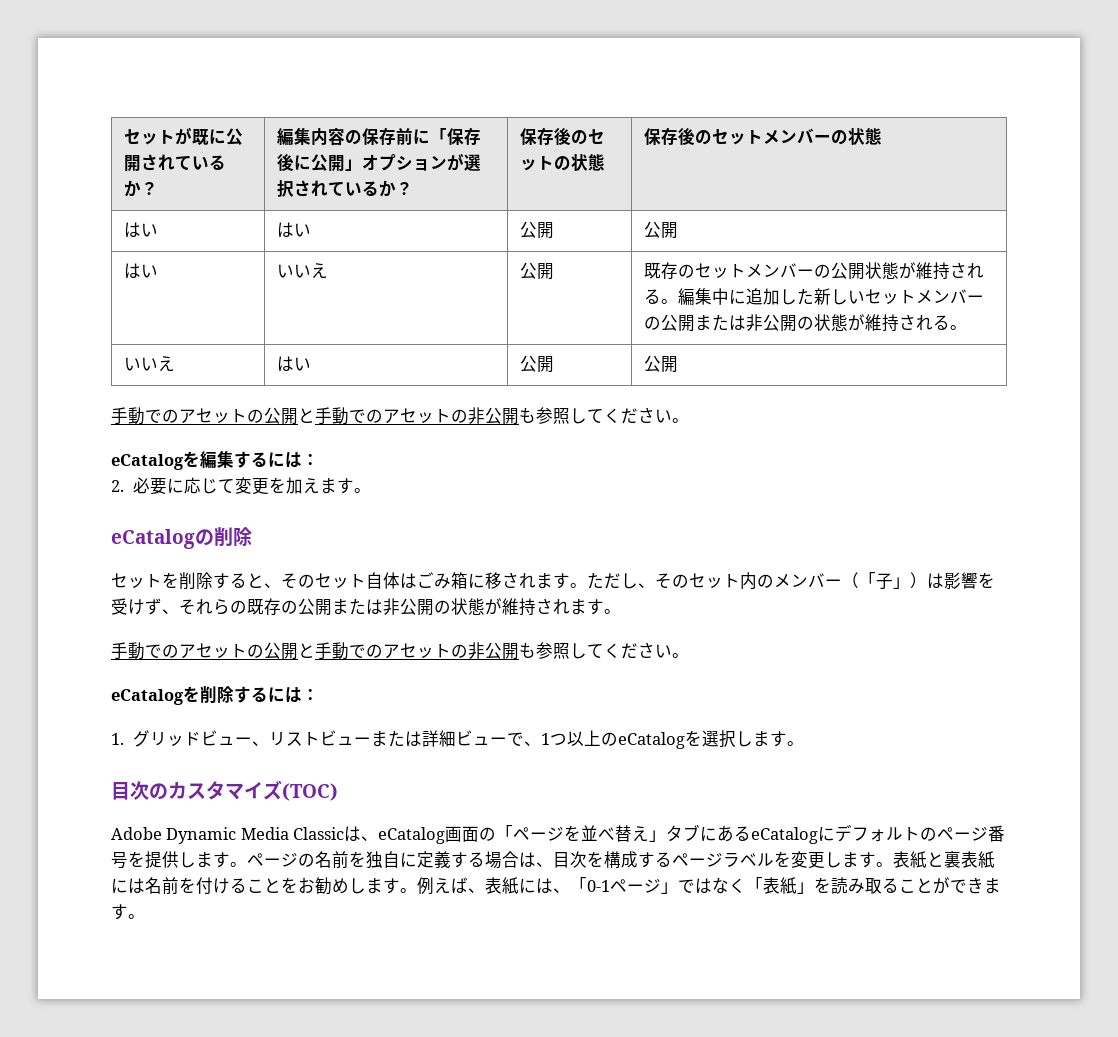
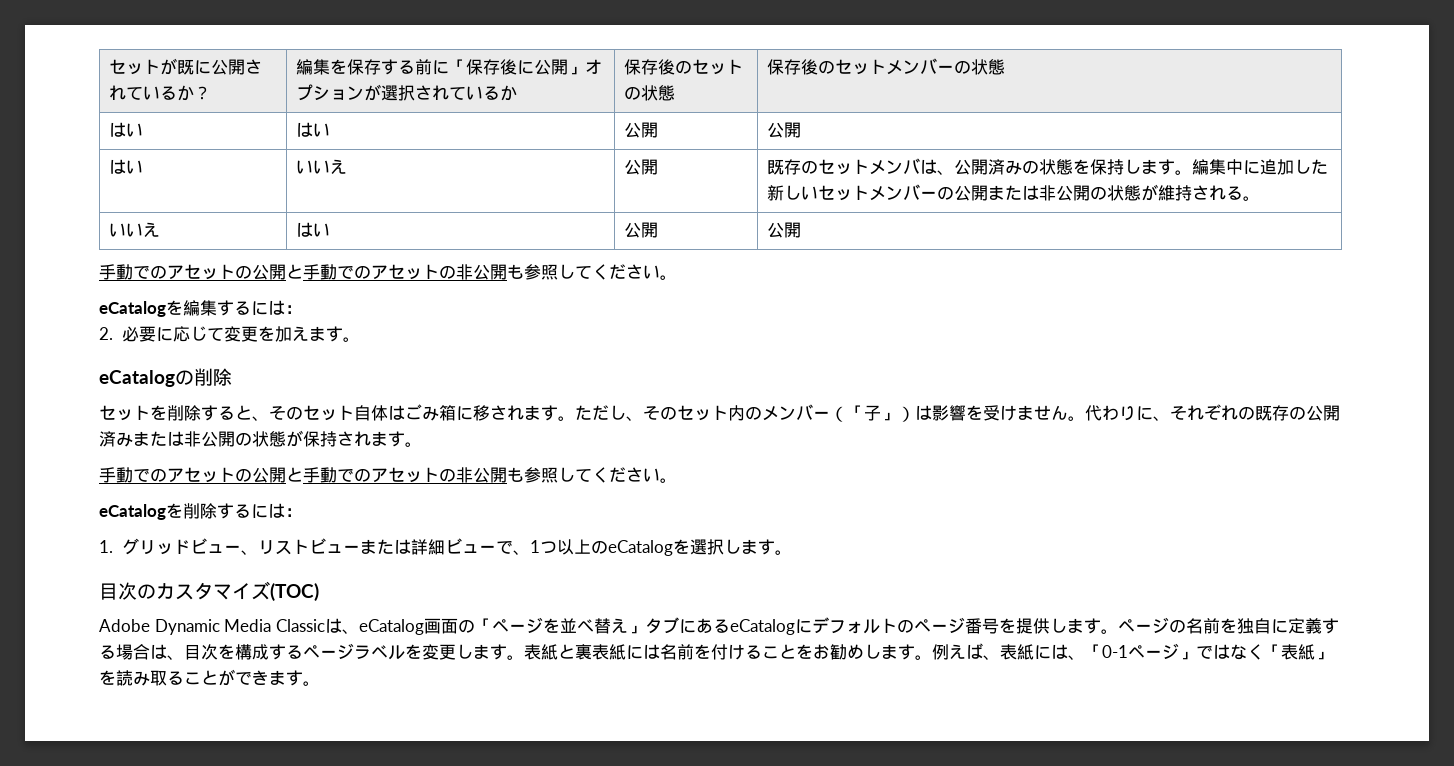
[311,127,397,146] 内容の保存 -> [329,59,415,75] を保存する
[396,182,414,195] ？ -> (517, 93) none
[797,262,985,280] [644,289,662,304] ーの公開状態が維持される -> [919,159,1175,175] は、公開済みの状態を保持します
[145,598,230,615] ず、それら -> [1017,404,1238,421] ません。代わりに、それぞれ
[332,598,519,616] または非公開の状態が維 -> [99,430,320,447] 済みまたは非公開の状態が保

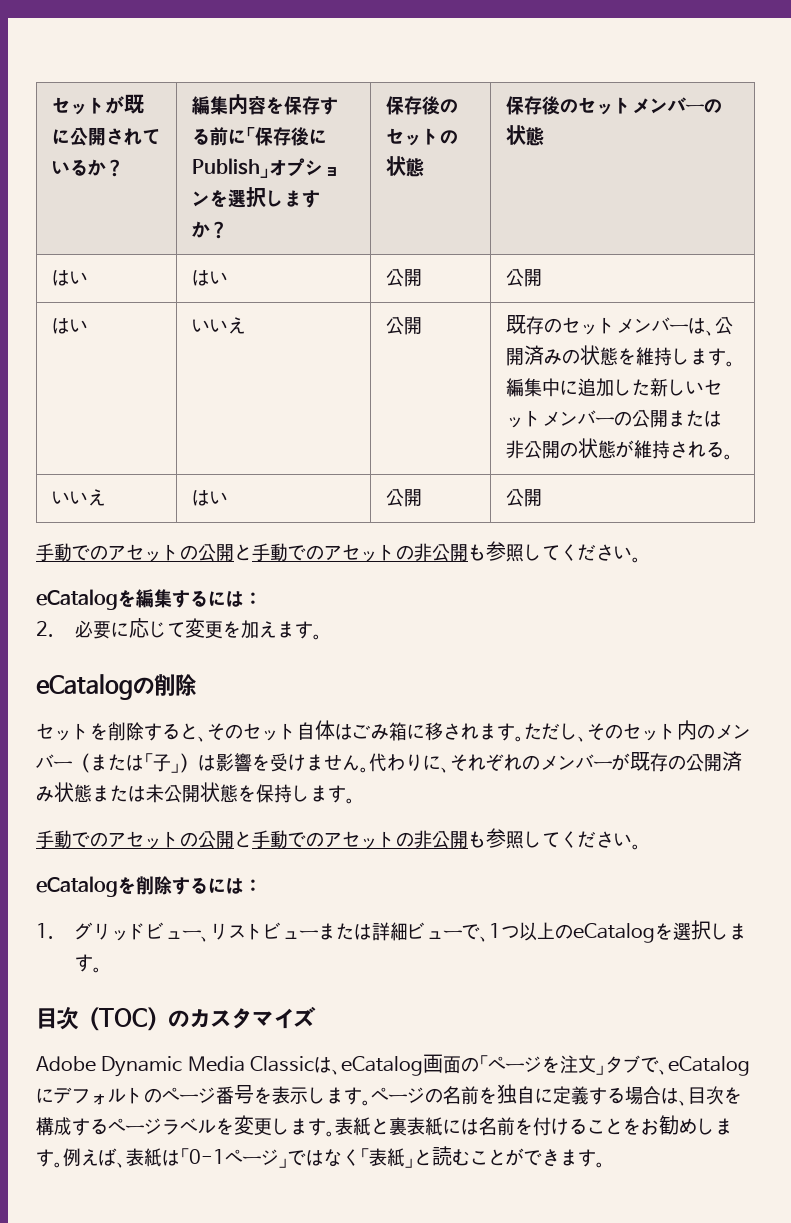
(330, 67) none -> [227,94,266,115] 内容
[533,59,568,75] 公開 -> [191,158,260,175] Publish
[363,84,517,101] が選択されているか -> [209,187,320,208] [191,221,228,239] を選択しますか？
(920, 166) none -> [668,324,688,332] ー
[1089,159,1107,175] 保 -> [635,347,654,366] 維
(847, 414) none -> [90,754,144,771] または
(1255, 413) none -> [540,753,630,771] メンバーが
[133,430,371,447] または非公開の状態が保持され -> [54,782,310,803] 状態または未公開状態を保持し
(137, 591) none -> [78,1007,168,1031] （TOC）
[270,583,319,601] (TOC) -> (316, 1016) none
[559,617,730,634] 並べ替え」タブにある -> [560,1055,669,1075] 注文」タブで、
[1015,618,1050,634] 提供 -> [272,1086,308,1105] 表示
[1034,644,1085,660] には、 -> [162,1149,180,1166] は
[99,670,184,686] を読み取る -> [414,1146,470,1166] と読む

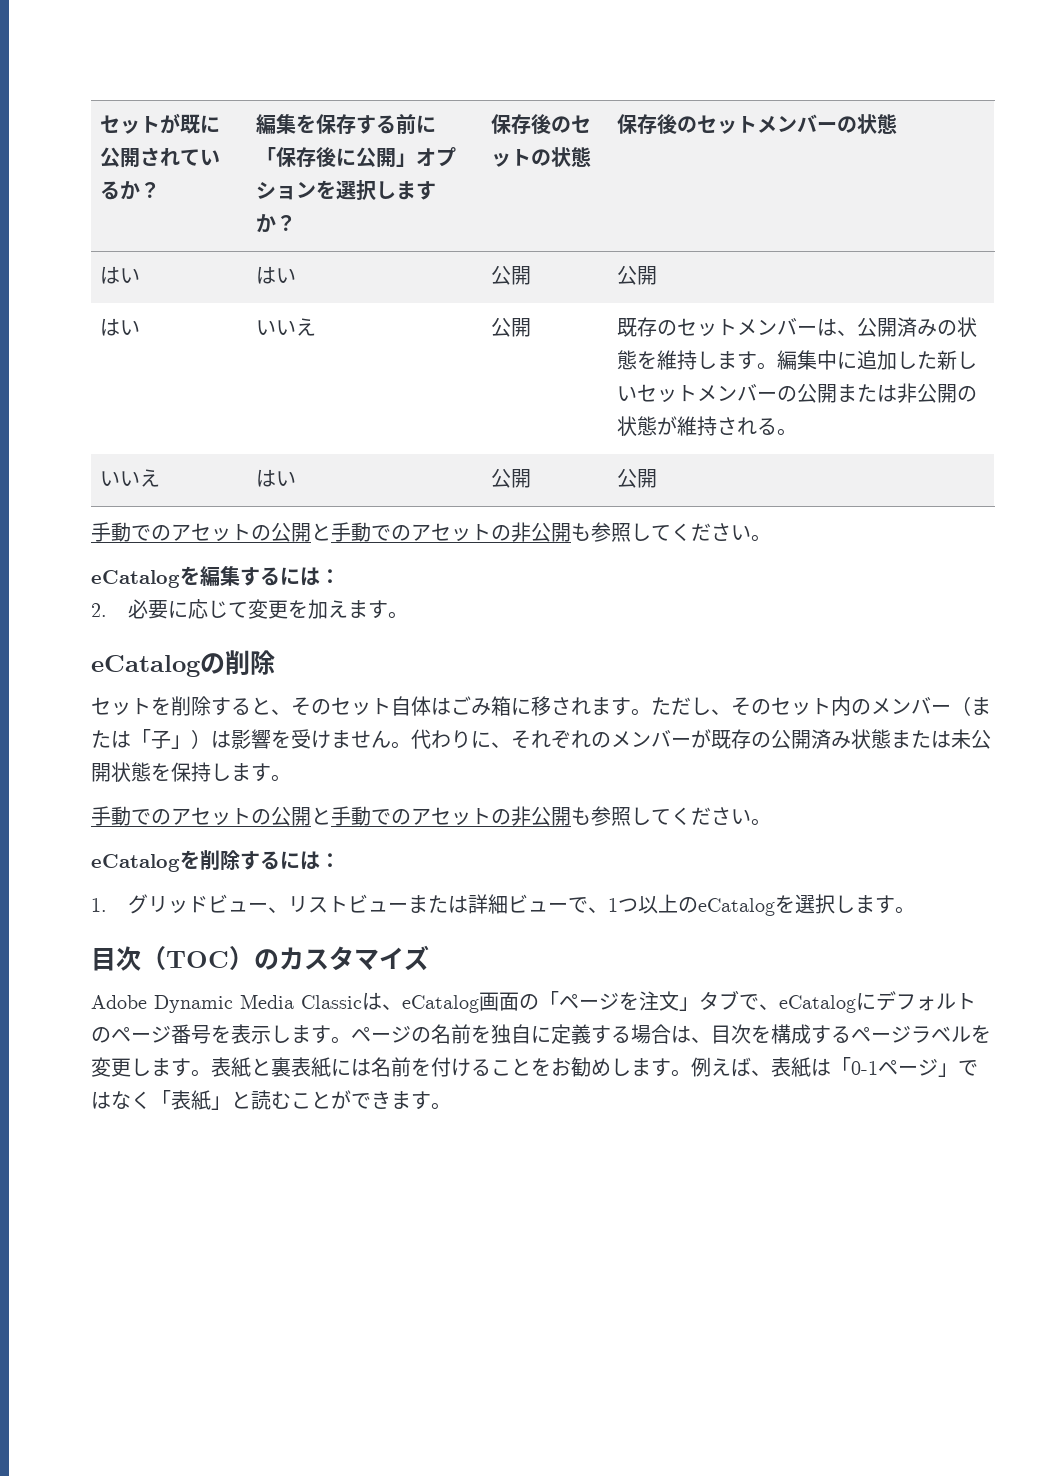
[227,94,266,115] 内容 -> (297, 124) none
[191,158,260,175] Publish -> [356,147,397,168] 公開

